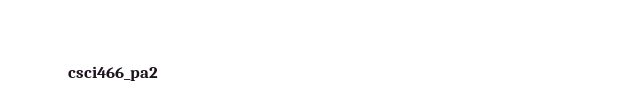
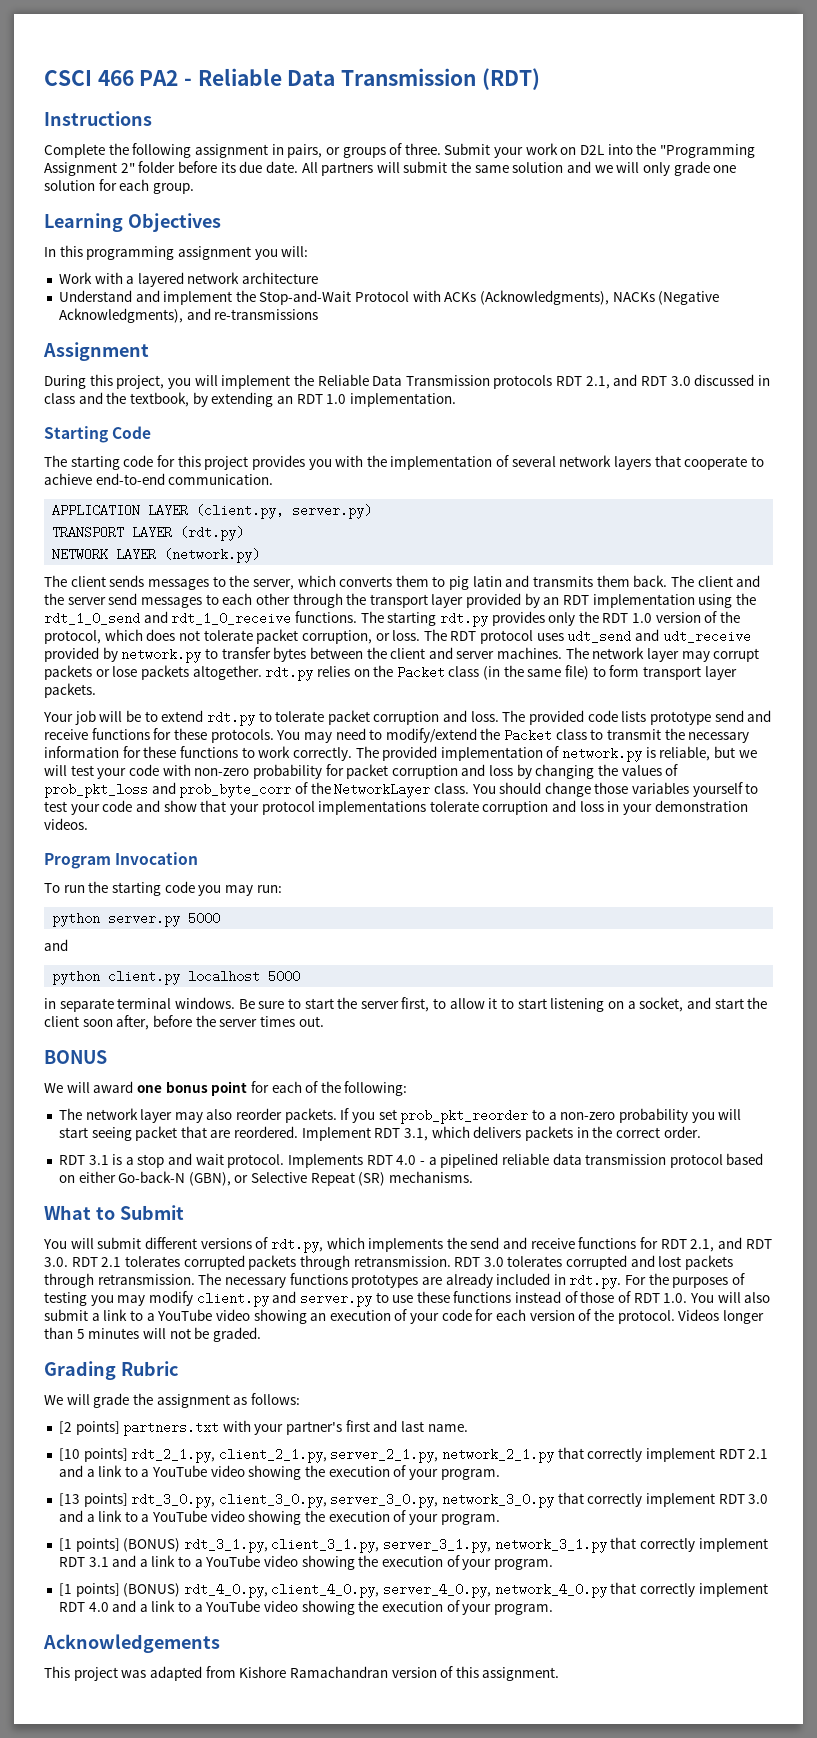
[68,66,158,81] csci466_pa2 -> [44,68,540,90] [44,111,152,126] [44,143,755,158] [44,161,737,176] [44,179,194,194] [44,213,221,232] [44,245,309,260] [58,272,319,287] [58,290,720,305] [58,308,319,323] [43,342,149,361] [44,374,770,389] [44,392,456,407] [44,426,152,443] [44,455,764,470] [44,473,274,485] [52,504,373,519] [52,526,245,541] [52,548,261,563] [44,575,761,590] [44,593,756,608] [44,611,741,627] [44,629,751,644] [44,647,760,663] [44,665,737,681] [44,683,96,698] [43,710,772,726] [44,728,750,743] [44,746,757,762] [44,764,679,779] [44,782,759,798] [44,800,748,815] [44,818,88,830] [44,852,199,869] [44,881,282,896] [52,912,221,927] [44,939,68,951] [52,970,301,985] [44,997,768,1012] [44,1015,324,1030] [44,1050,107,1064] [44,1081,408,1096] [58,1108,742,1124] [58,1126,701,1141] [58,1153,764,1168] [58,1171,474,1186] [44,1205,184,1220] [43,1237,772,1253] [44,1255,734,1270] [44,1273,746,1289] [44,1291,771,1307] [44,1309,764,1324] [44,1327,261,1342] [44,1361,178,1380] [44,1393,300,1408] [58,1420,468,1436] [58,1447,769,1463] [58,1465,500,1480] [58,1492,769,1508] [58,1510,500,1525] [58,1537,768,1553] [58,1555,553,1570] [58,1582,768,1598] [58,1600,553,1615] [43,1634,220,1653] [44,1666,560,1681] CSCI 466 PA2 - Reliable Data Transmission (RDT) // Instructions // Complete the following assignment in pairs, or groups of three. Submit your work on D2L into the "Programming Assignment 2" folder before its due date. All partners will submit the same solution and we will only grade one solution for each group. // Learning Objectives // In this programming assignment you will: // Work with a layered network architecture // Understand and implement the Stop-and-Wait Protocol with ACKs (Acknowledgments), NACKs (Negative Acknowledgments), and re-transmissions // Assignment // During this project, you will implement the Reliable Data Transmission protocols RDT 2.1, and RDT 3.0 discussed in class and the textbook, by extending an RDT 1.0 implementation. // Starting Code // The starting code for this project provides you with the implementation of several network layers that cooperate to achieve end-to-end communication. // APPLICATION LAYER (client.py, server.py) // TRANSPORT LAYER (rdt.py) // NETWORK LAYER (network.py) // The client sends messages to the server, which converts them to pig latin and transmits them back. The client and the server send messages to each other through the transport layer provided by an RDT implementation using the rdt_1_0_send and rdt_1_0_receive functions. The starting rdt.py provides only the RDT 1.0 version of the protocol, which does not tolerate packet corruption, or loss. The RDT protocol uses udt_send and udt_receive provided by network.py to transfer bytes between the client and server machines. The network layer may corrupt packets or lose packets altogether. rdt.py relies on the Packet class (in the same file) to form transport layer packets. // Your job will be to extend rdt.py to tolerate packet corruption and loss. The provided code lists prototype send and receive functions for these protocols. You may need to modify/extend the Packet class to transmit the necessary information for these functions to work correctly. The provided implementation of network.py is reliable, but we will test your code with non-zero probability for packet corruption and loss by changing the values of prob_pkt_loss and prob_byte_corr of the NetworkLayer class. You should change those variables yourself to test your code and show that your protocol implementations tolerate corruption and loss in your demonstration videos. // Program Invocation // To run the starting code you may run: // python server.py 5000 // and // python client.py localhost 5000 // in separate terminal windows. Be sure to start the server first, to allow it to start listening on a socket, and start the client soon after, before the server times out. // BONUS // We will award one bonus point for each of the following: // The network layer may also reorder packets. If you set prob_pkt_reorder to a non-zero probability you will start seeing packet that are reordered. Implement RDT 3.1, which delivers packets in the correct order. // RDT 3.1 is a stop and wait protocol. Implements RDT 4.0 - a pipelined reliable data transmission protocol based on either Go-back-N (GBN), or Selective Repeat (SR) mechanisms. // What to Submit // You will submit different versions of rdt.py, which implements the send and receive functions for RDT 2.1, and RDT 3.0. RDT 2.1 tolerates corrupted packets through retransmission. RDT 3.0 tolerates corrupted and lost packets through retransmission. The necessary functions prototypes are already included in rdt.py. For the purposes of testing you may modify client.py and server.py to use these functions instead of those of RDT 1.0. You will also submit a link to a YouTube video showing an execution of your code for each version of the protocol. Videos longer than 5 minutes will not be graded. // Grading Rubric // We will grade the assignment as follows: // [2 points] partners.txt with your partner's first and last name. // [10 points] rdt_2_1.py, client_2_1.py, server_2_1.py, network_2_1.py that correctly implement RDT 2.1 and a link to a YouTube video showing the execution of your program. // [13 points] rdt_3_0.py, client_3_0.py, server_3_0.py, network_3_0.py that correctly implement RDT 3.0 and a link to a YouTube video showing the execution of your program. // [1 points] (BONUS) rdt_3_1.py, client_3_1.py, server_3_1.py, network_3_1.py that correctly implement RDT 3.1 and a link to a YouTube video showing the execution of your program. // [1 points] (BONUS) rdt_4_0.py, client_4_0.py, server_4_0.py, network_4_0.py that correctly implement RDT 4.0 and a link to a YouTube video showing the execution of your program. // Acknowledgements // This project was adapted from Kishore Ramachandran version of this assignment.

